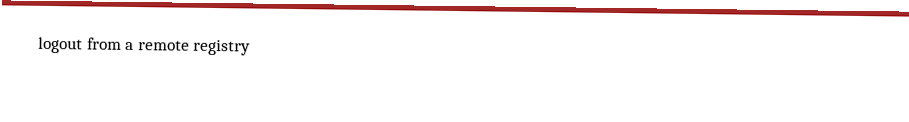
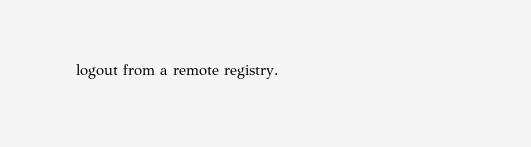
[193,39,252,56] registry -> [224,65,278,79] registry.

